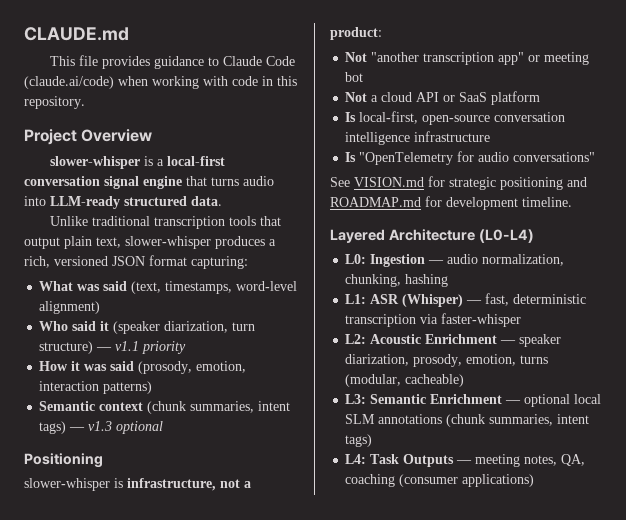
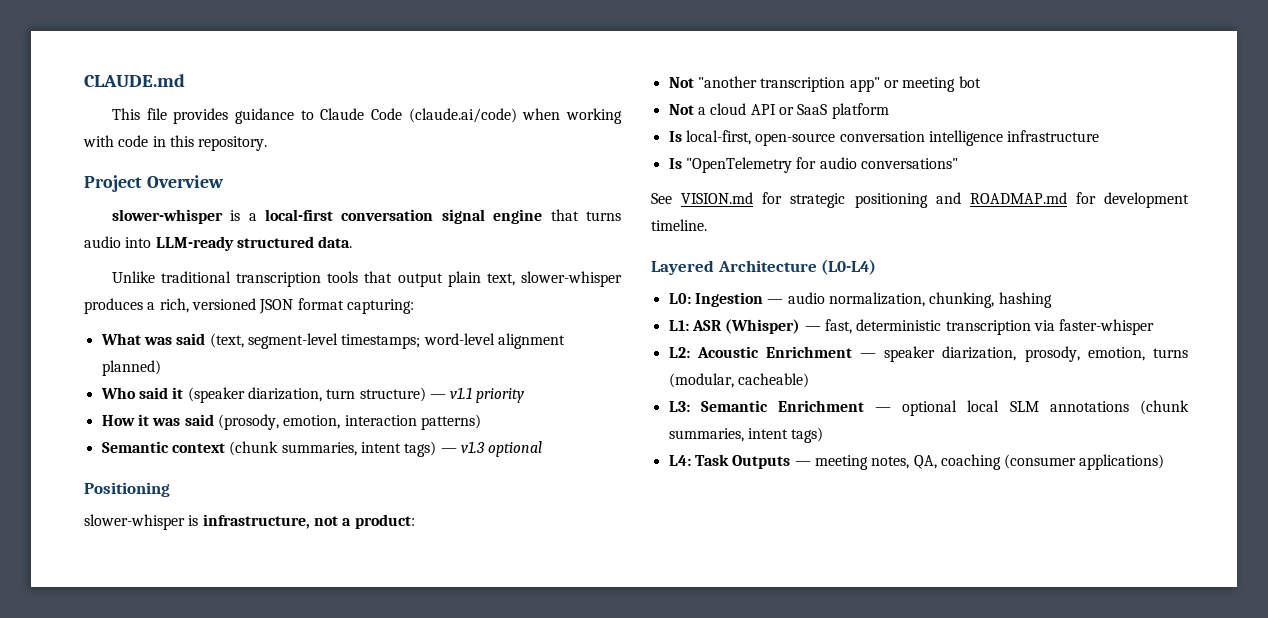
[165,281,298,294] [39,301,101,314] timestamps, word-level alignment) -> [247,333,565,349] [101,360,161,376] segment-level timestamps; word-level alignment planned)

